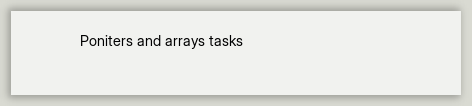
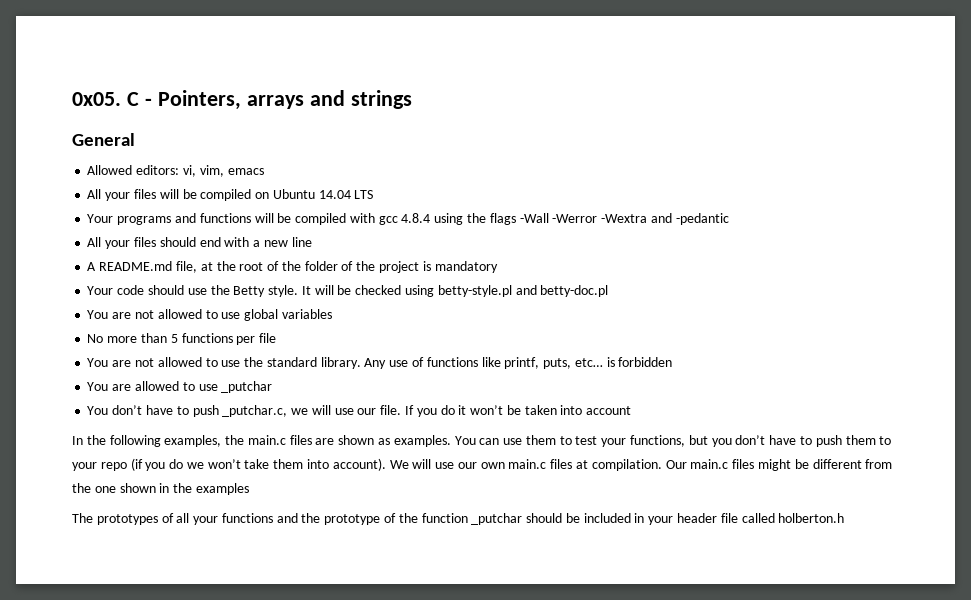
[80,35,243,49] Poniters and arrays tasks -> [72,90,412,110] [72,133,135,146] [87,165,264,177] [87,189,374,201] [87,213,729,225] [87,237,312,249] [87,261,498,273] [87,285,609,297] [87,309,332,321] [87,333,277,345] [87,357,673,369] [87,381,273,393] [87,405,632,417] [72,435,892,447] [72,458,893,471] [72,483,249,495] [72,513,845,525] 0x05. C - Pointers, arrays and strings // General // Allowed editors: vi, vim, emacs // All your files will be compiled on Ubuntu 14.04 LTS // Your programs and functions will be compiled with gcc 4.8.4 using the flags -Wall -Werror -Wextra and -pedantic // All your files should end with a new line // A README.md file, at the root of the folder of the project is mandatory // Your code should use the Betty style. It will be checked using betty-style.pl and betty-doc.pl // You are not allowed to use global variables // No more than 5 functions per file // You are not allowed to use the standard library. Any use of functions like printf, puts, etc… is forbidden // You are allowed to use _putchar // You don’t have to push _putchar.c, we will use our file. If you do it won’t be taken into account // In the following examples, the main.c files are shown as examples. You can use them to test your functions, but you don’t have to push them to your repo (if you do we won’t take them into account). We will use our own main.c files at compilation. Our main.c files might be different from the one shown in the examples // The prototypes of all your functions and the prototype of the function _putchar should be included in your header file called holberton.h

